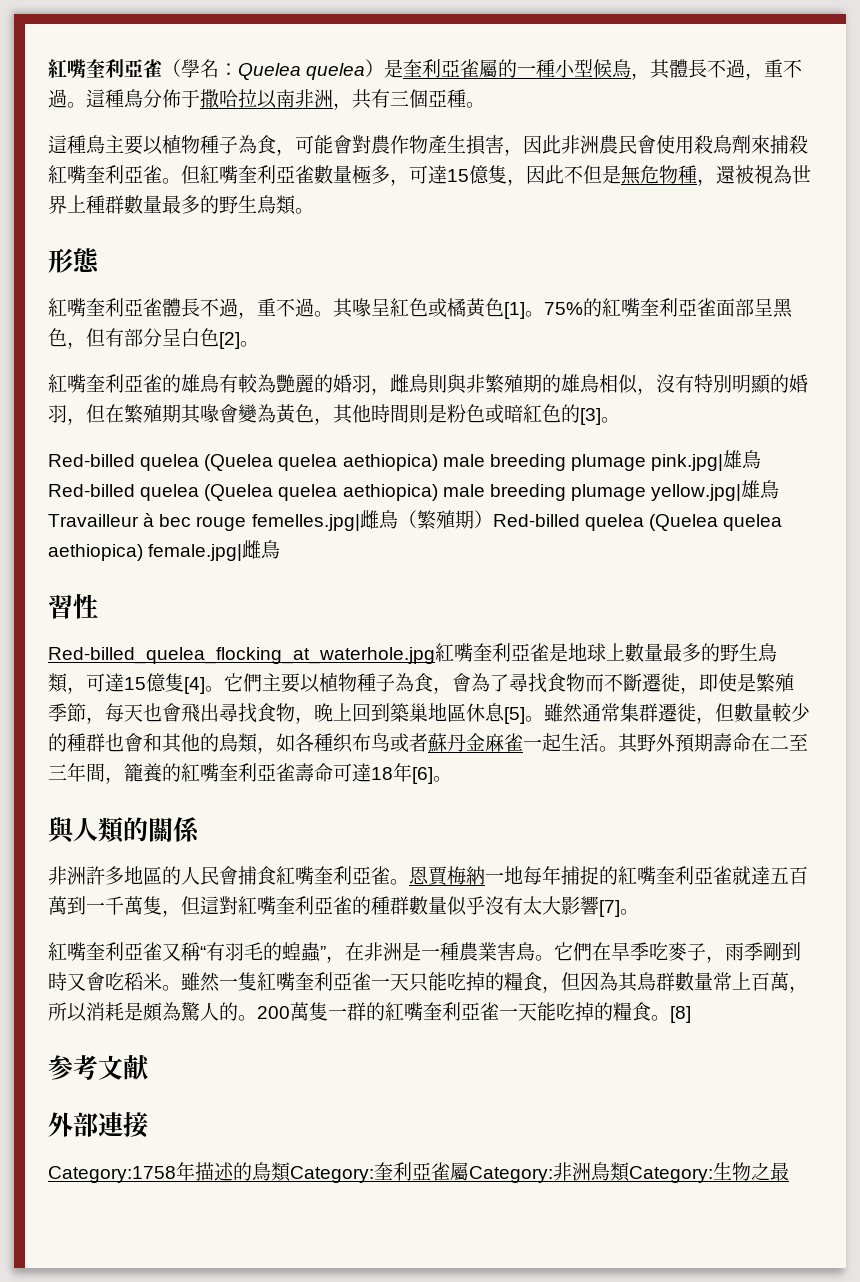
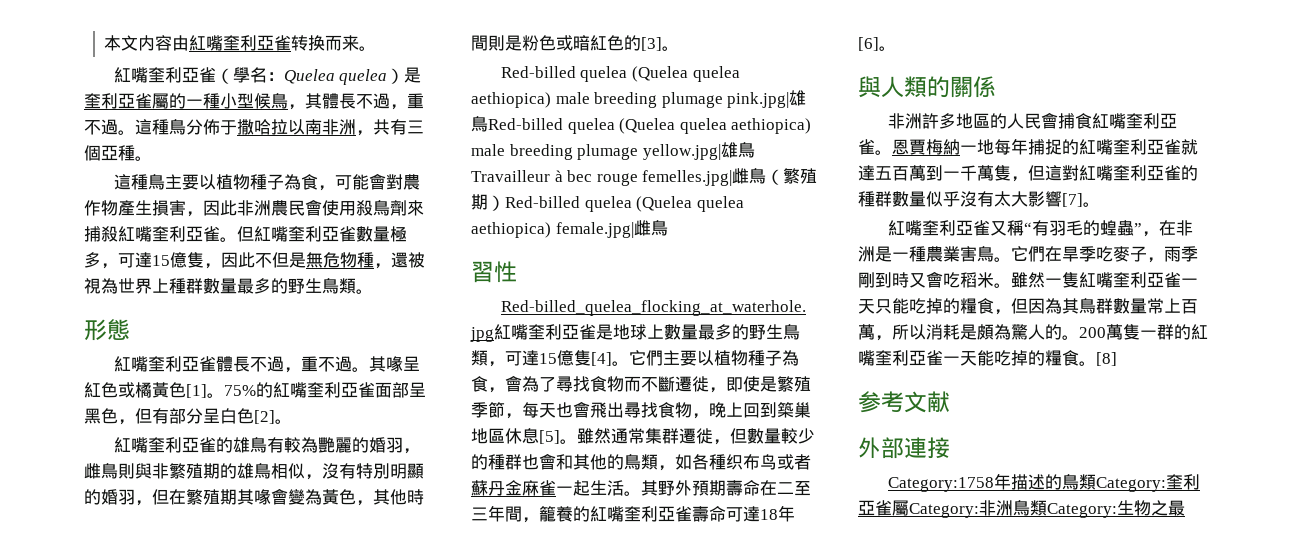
(48, 68) none -> [104,35,377,51] 本文内容由紅嘴奎利亞雀转换而来。 //

